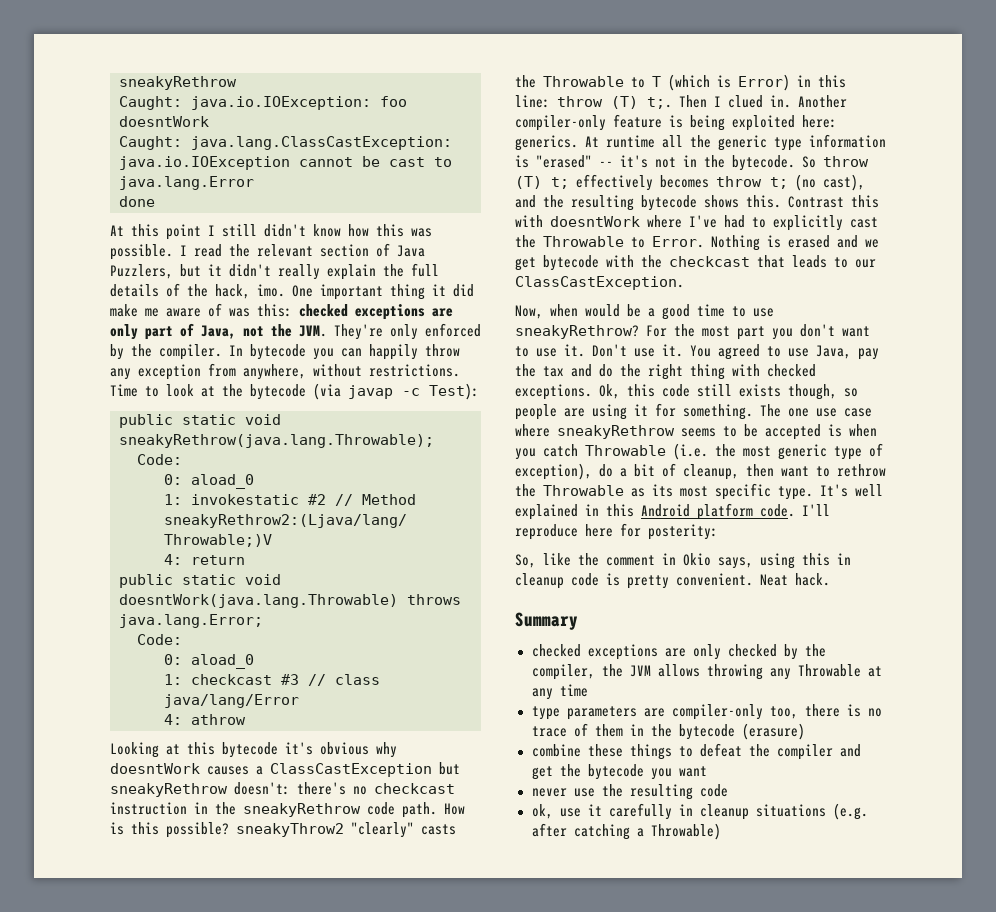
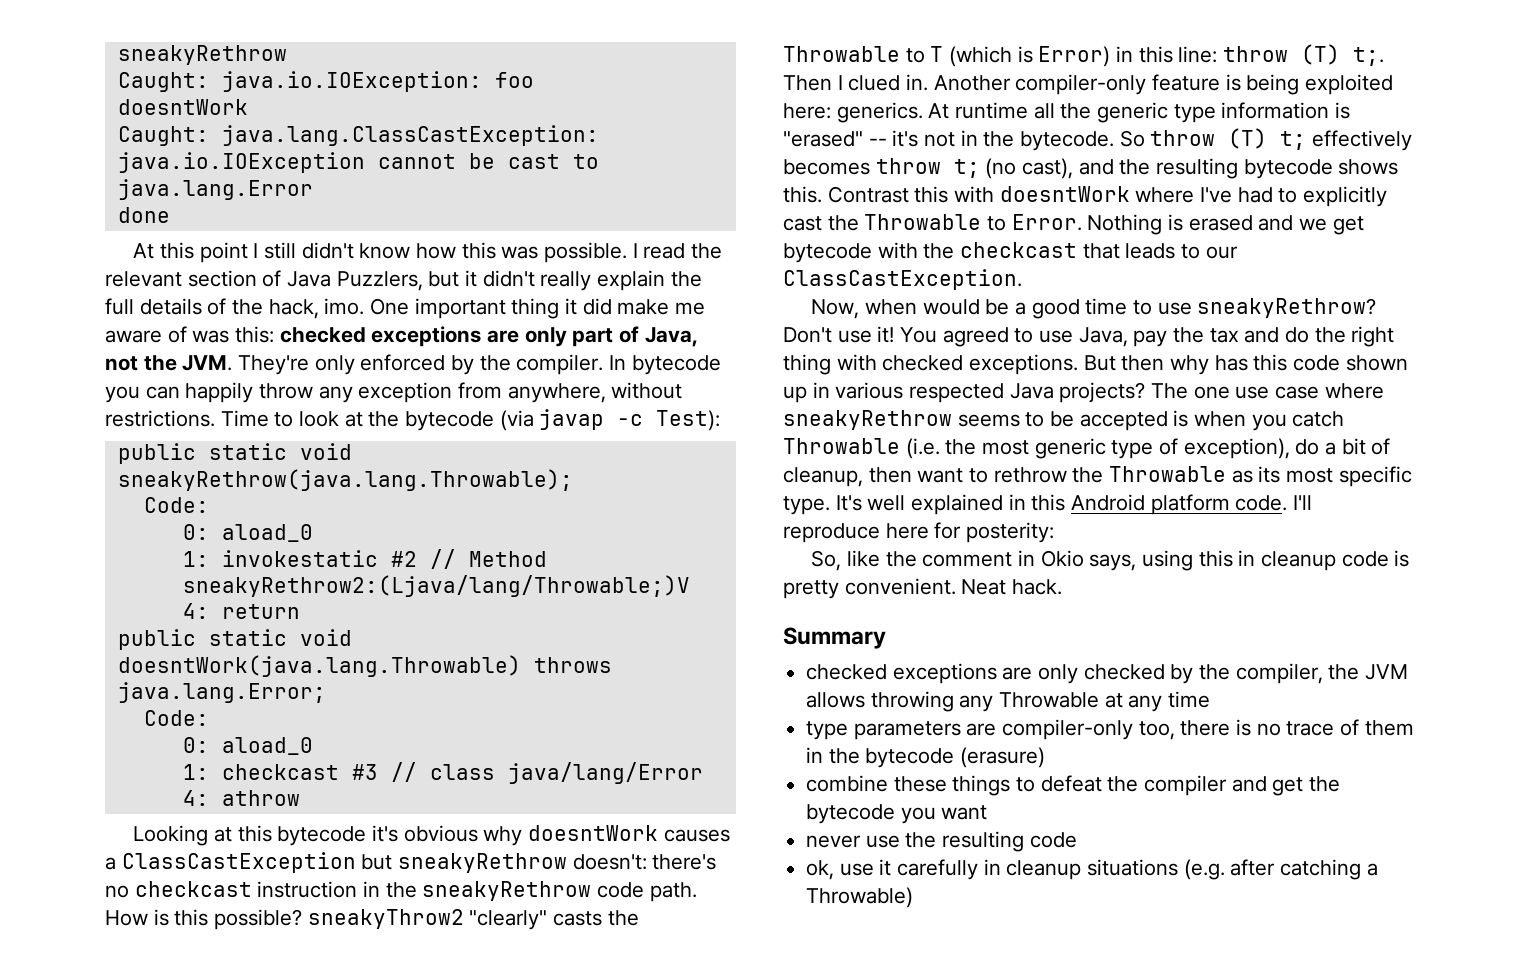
[646,324,870,340] [515,344,585,357] For the most part you don't want to use it. -> (1377, 308) none
[662,344,683,357] it. -> [877,326,895,343] it!
[599,384,858,400] [515,403,753,420] Ok, this code still exists though, so people are using it for something. -> [1083,354,1408,375] [783,382,1146,403] But then why has this code shown up in various respected Java projects?

